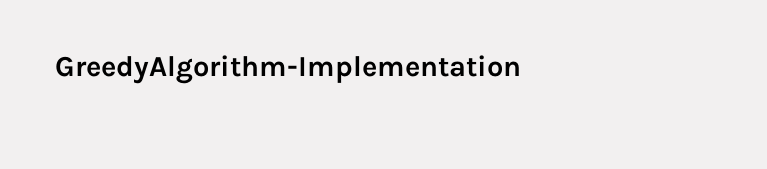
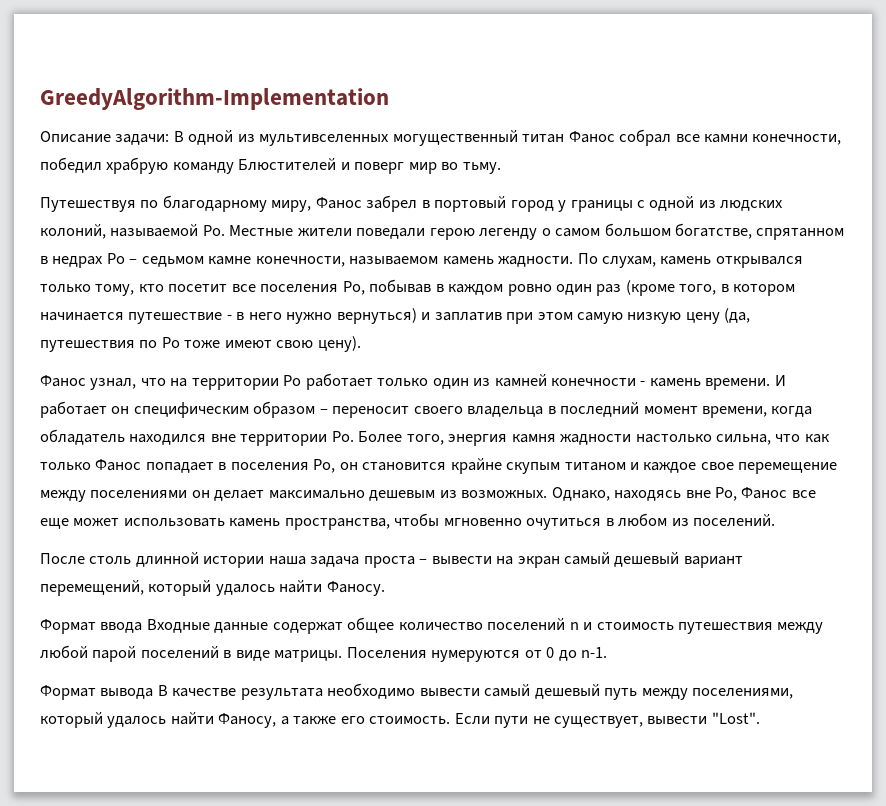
(521, 69) none -> [40,129,842,146] [40,157,501,174] [40,195,784,212] [40,223,845,240] [40,253,803,268] [40,279,796,296] [40,308,751,324] [40,336,361,352] [40,373,786,390] [40,401,813,418] [40,429,830,446] [40,458,838,474] [40,487,816,502] [40,513,776,530] [40,552,743,568] [40,580,385,596] [40,617,824,634] [40,645,608,662] [40,683,794,700] [40,712,760,728] // Описание задачи: В одной из мультивселенных могущественный титан Фанос собрал все камни конечности, победил храбрую команду Блюстителей и поверг мир во тьму. // Путешествуя по благодарному миру, Фанос забрел в портовый город у границы с одной из людских колоний, называемой Ро. Местные жители поведали герою легенду о самом большом богатстве, спрятанном в недрах Ро – седьмом камне конечности, называемом камень жадности. По слухам, камень открывался только тому, кто посетит все поселения Ро, побывав в каждом ровно один раз (кроме того, в котором начинается путешествие - в него нужно вернуться) и заплатив при этом самую низкую цену (да, путешествия по Ро тоже имеют свою цену). // Фанос узнал, что на территории Ро работает только один из камней конечности - камень времени. И работает он специфическим образом – переносит своего владельца в последний момент времени, когда обладатель находился вне территории Ро. Более того, энергия камня жадности настолько сильна, что как только Фанос попадает в поселения Ро, он становится крайне скупым титаном и каждое свое перемещение между поселениями он делает максимально дешевым из возможных. Однако, находясь вне Ро, Фанос все еще может использовать камень пространства, чтобы мгновенно очутиться в любом из поселений. // После столь длинной истории наша задача проста – вывести на экран самый дешевый вариант перемещений, который удалось найти Фаносу. // Формат ввода Входные данные содержат общее количество поселений n и стоимость путешествия между любой парой поселений в виде матрицы. Поселения нумеруются от 0 до n-1. // Формат вывода В качестве результата необходимо вывести самый дешевый путь между поселениями, который удалось найти Фаносу, а также его стоимость. Если пути не существует, вывести "Lost".

